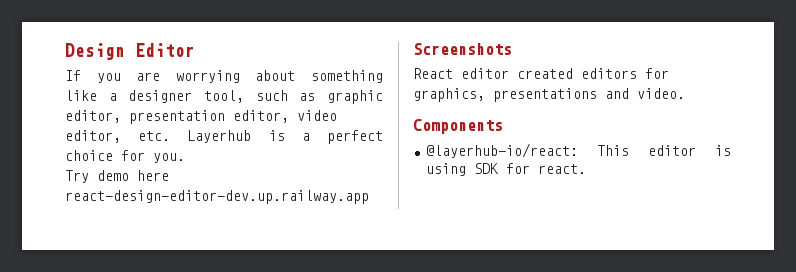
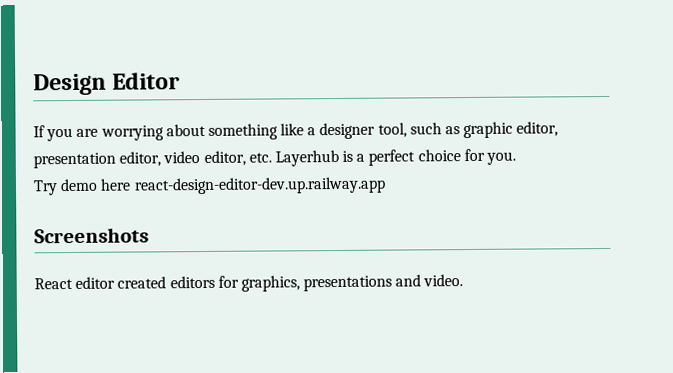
[413,119,503,134] [425,143,731,158] [425,163,586,176] // Components // @layerhub-io/react: This editor is using SDK for react. -> (464, 280) none

